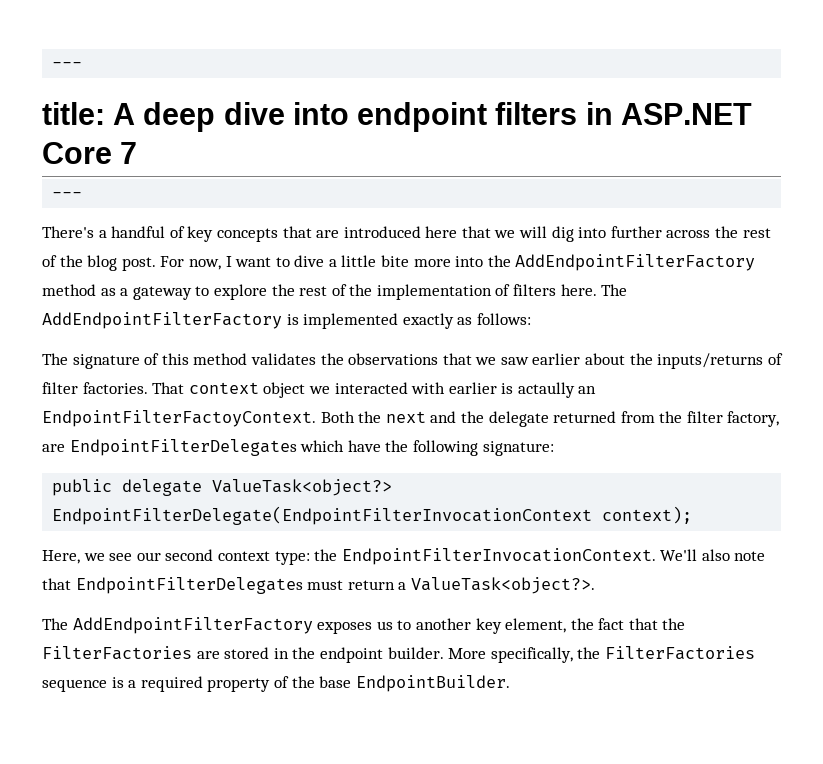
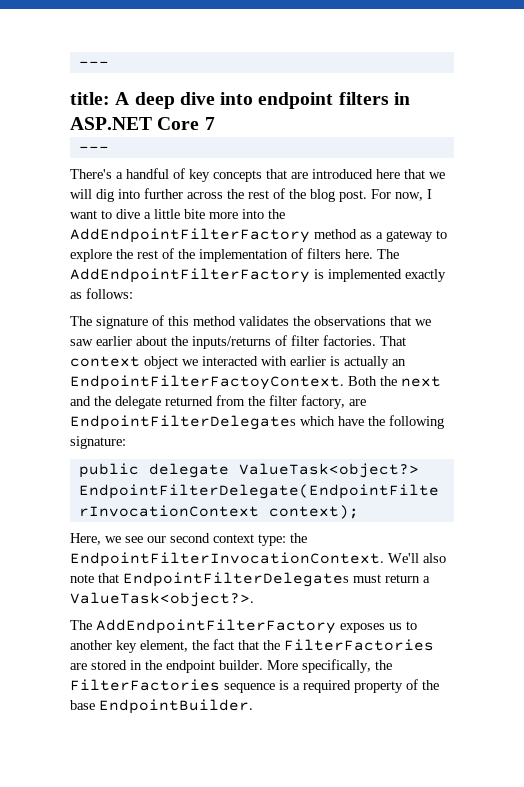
[517,382,575,398] actaully -> [344,356,389,369] actually

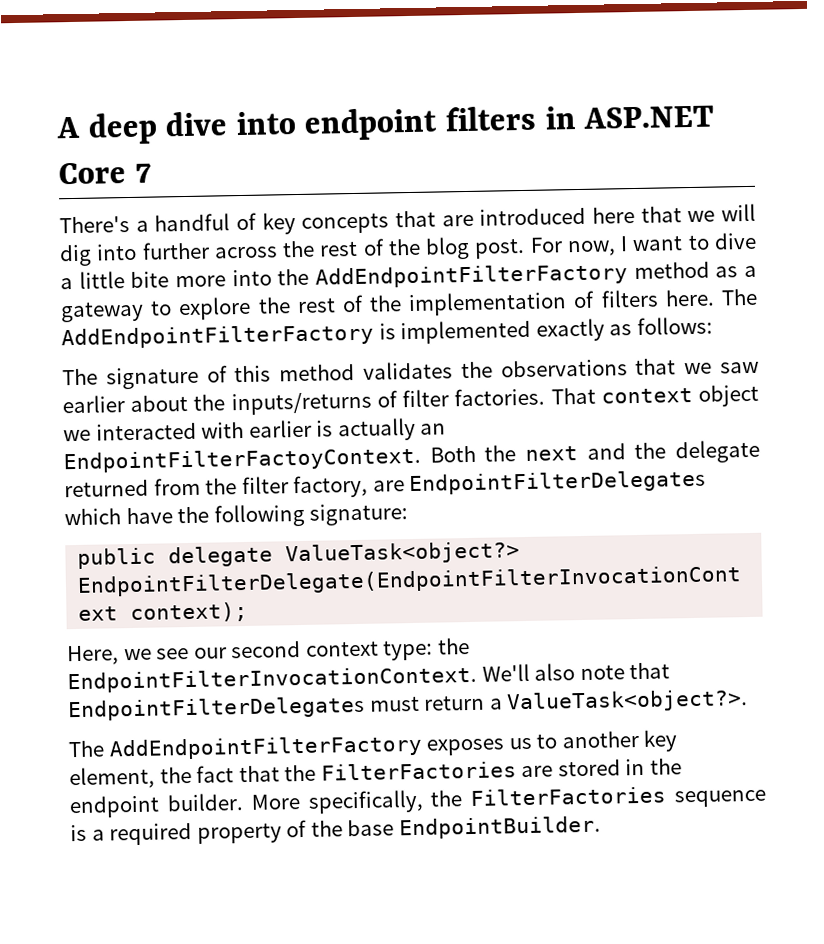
[78,61,109,67] [70,92,110,105] --- // title: -> (56, 127) none
[78,146,109,152] // --- -> (151, 173) none

